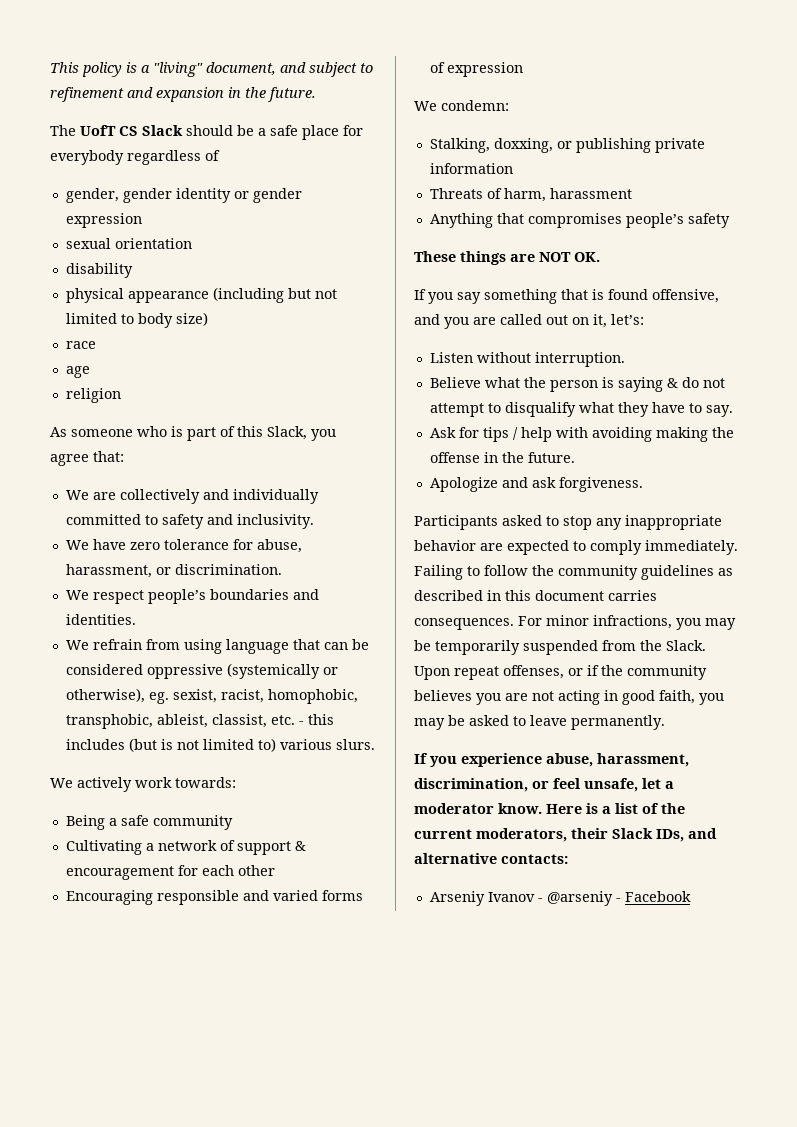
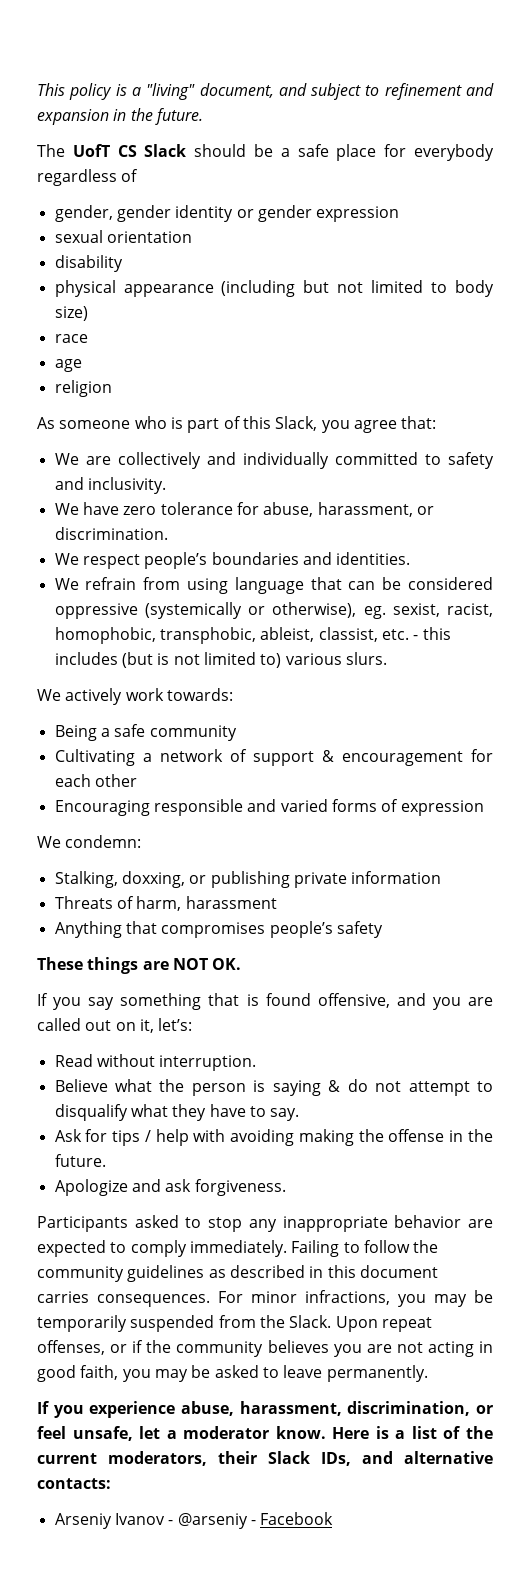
[429,352,473,363] Listen -> [54,1054,93,1067] Read

